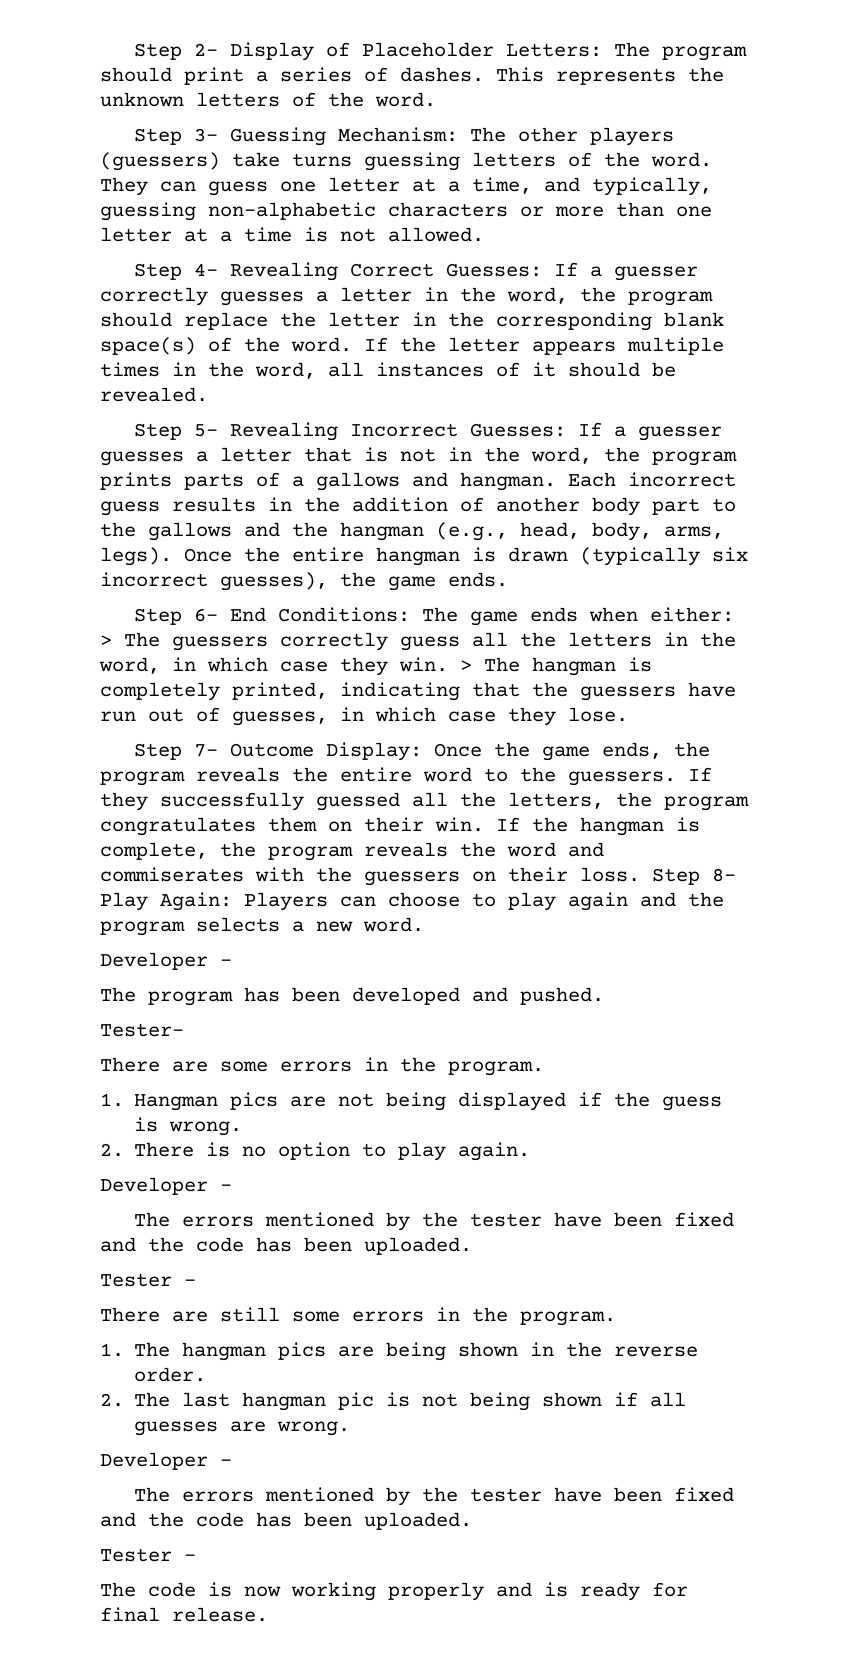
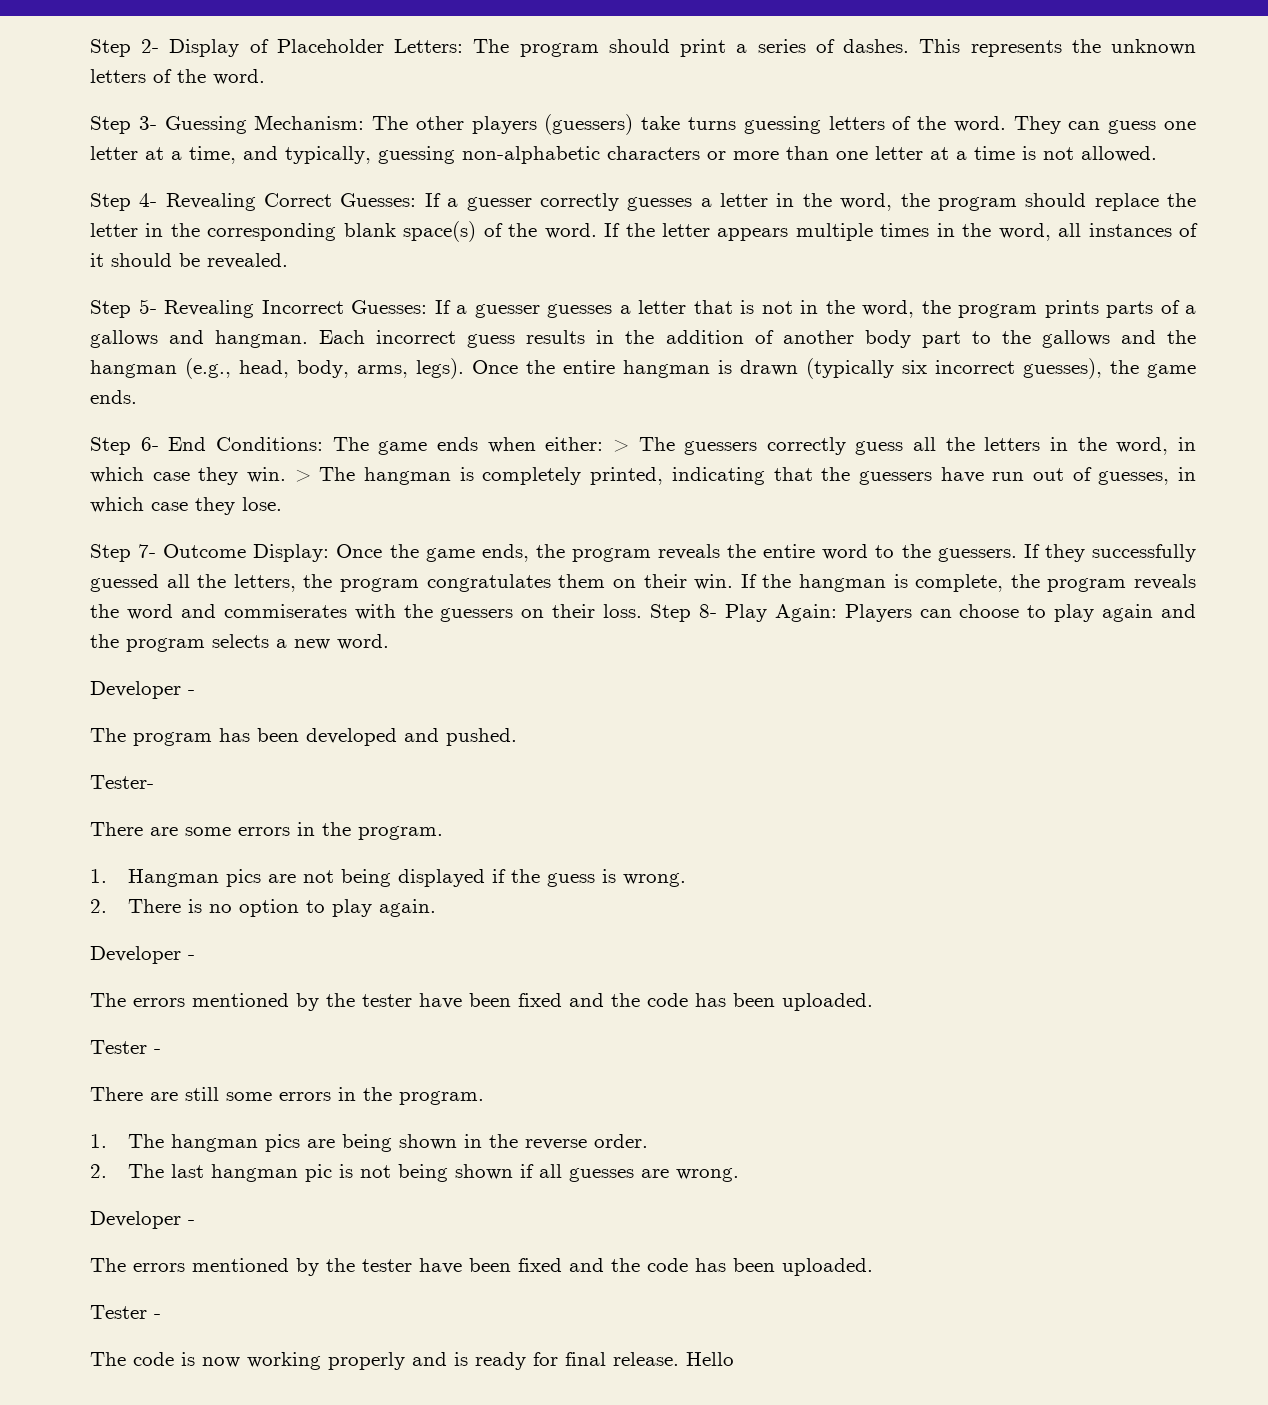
(268, 1614) none -> [686,1352,734,1366] Hello

